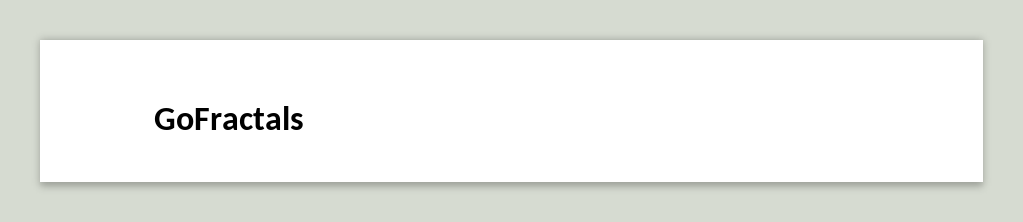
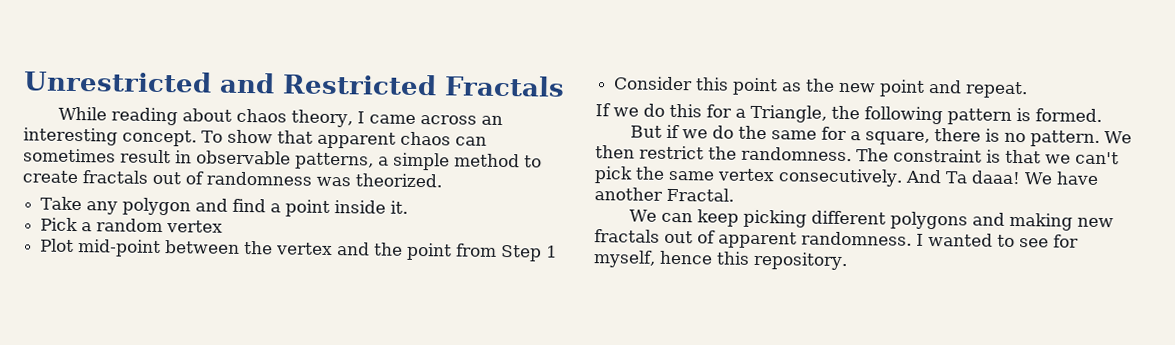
[154,106,304,130] GoFractals -> [23,70,565,97] [58,106,504,128] [23,127,487,149] [23,148,542,171] [22,170,442,188] [40,196,409,217] [40,217,224,233] [40,238,559,262] [613,76,1029,99] [595,103,1102,125] [630,124,1133,147] [595,145,1119,165] [594,166,1099,187] [594,187,734,202] [629,209,1115,231] [594,229,1079,249] [593,250,848,271] Unrestricted and Restricted Fractals // While reading about chaos theory, I came across an interesting concept. To show that apparent chaos can sometimes result in observable patterns, a simple method to create fractals out of randomness was theorized. // Take any polygon and find a point inside it. // Pick a random vertex // Plot mid-point between the vertex and the point from Step 1 // Consider this point as the new point and repeat. // If we do this for a Triangle, the following pattern is formed. // But if we do the same for a square, there is no pattern. We then restrict the randomness. The constraint is that we can't pick the same vertex consecutively. And Ta daaa! We have another Fractal. // We can keep picking different polygons and making new fractals out of apparent randomness. I wanted to see for myself, hence this repository.

